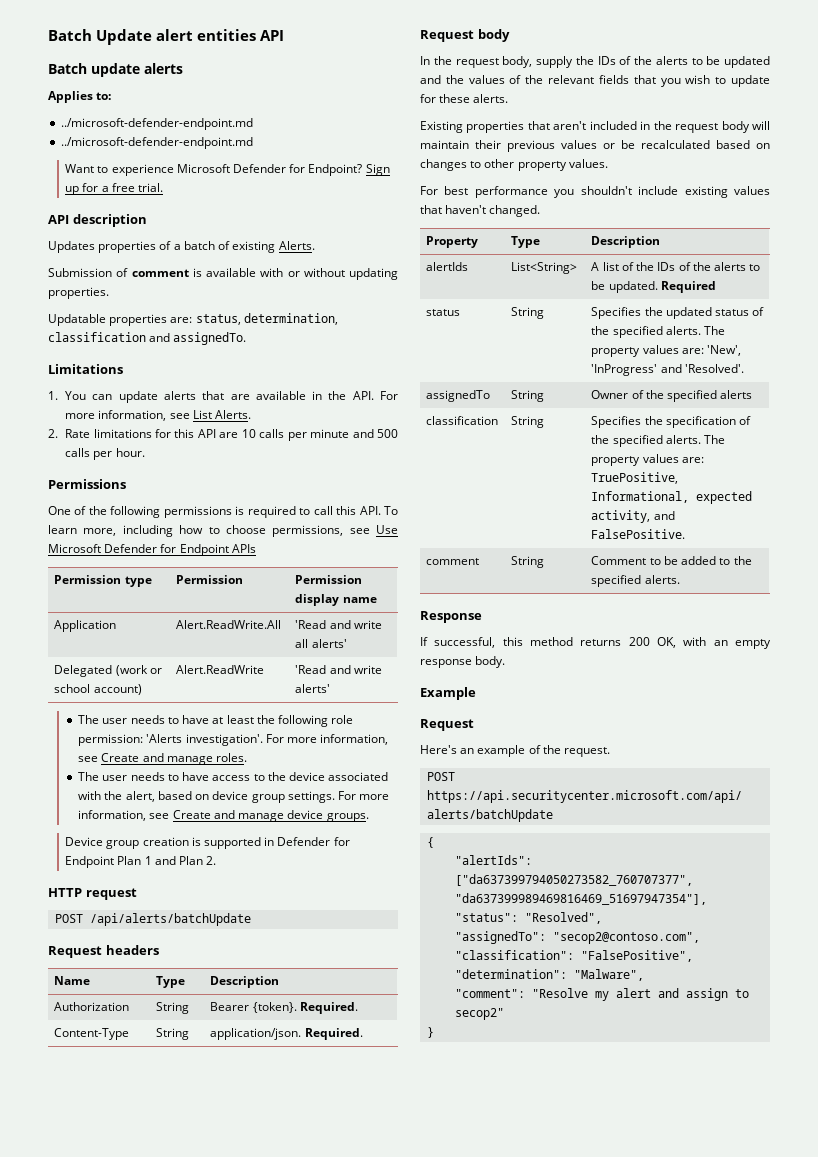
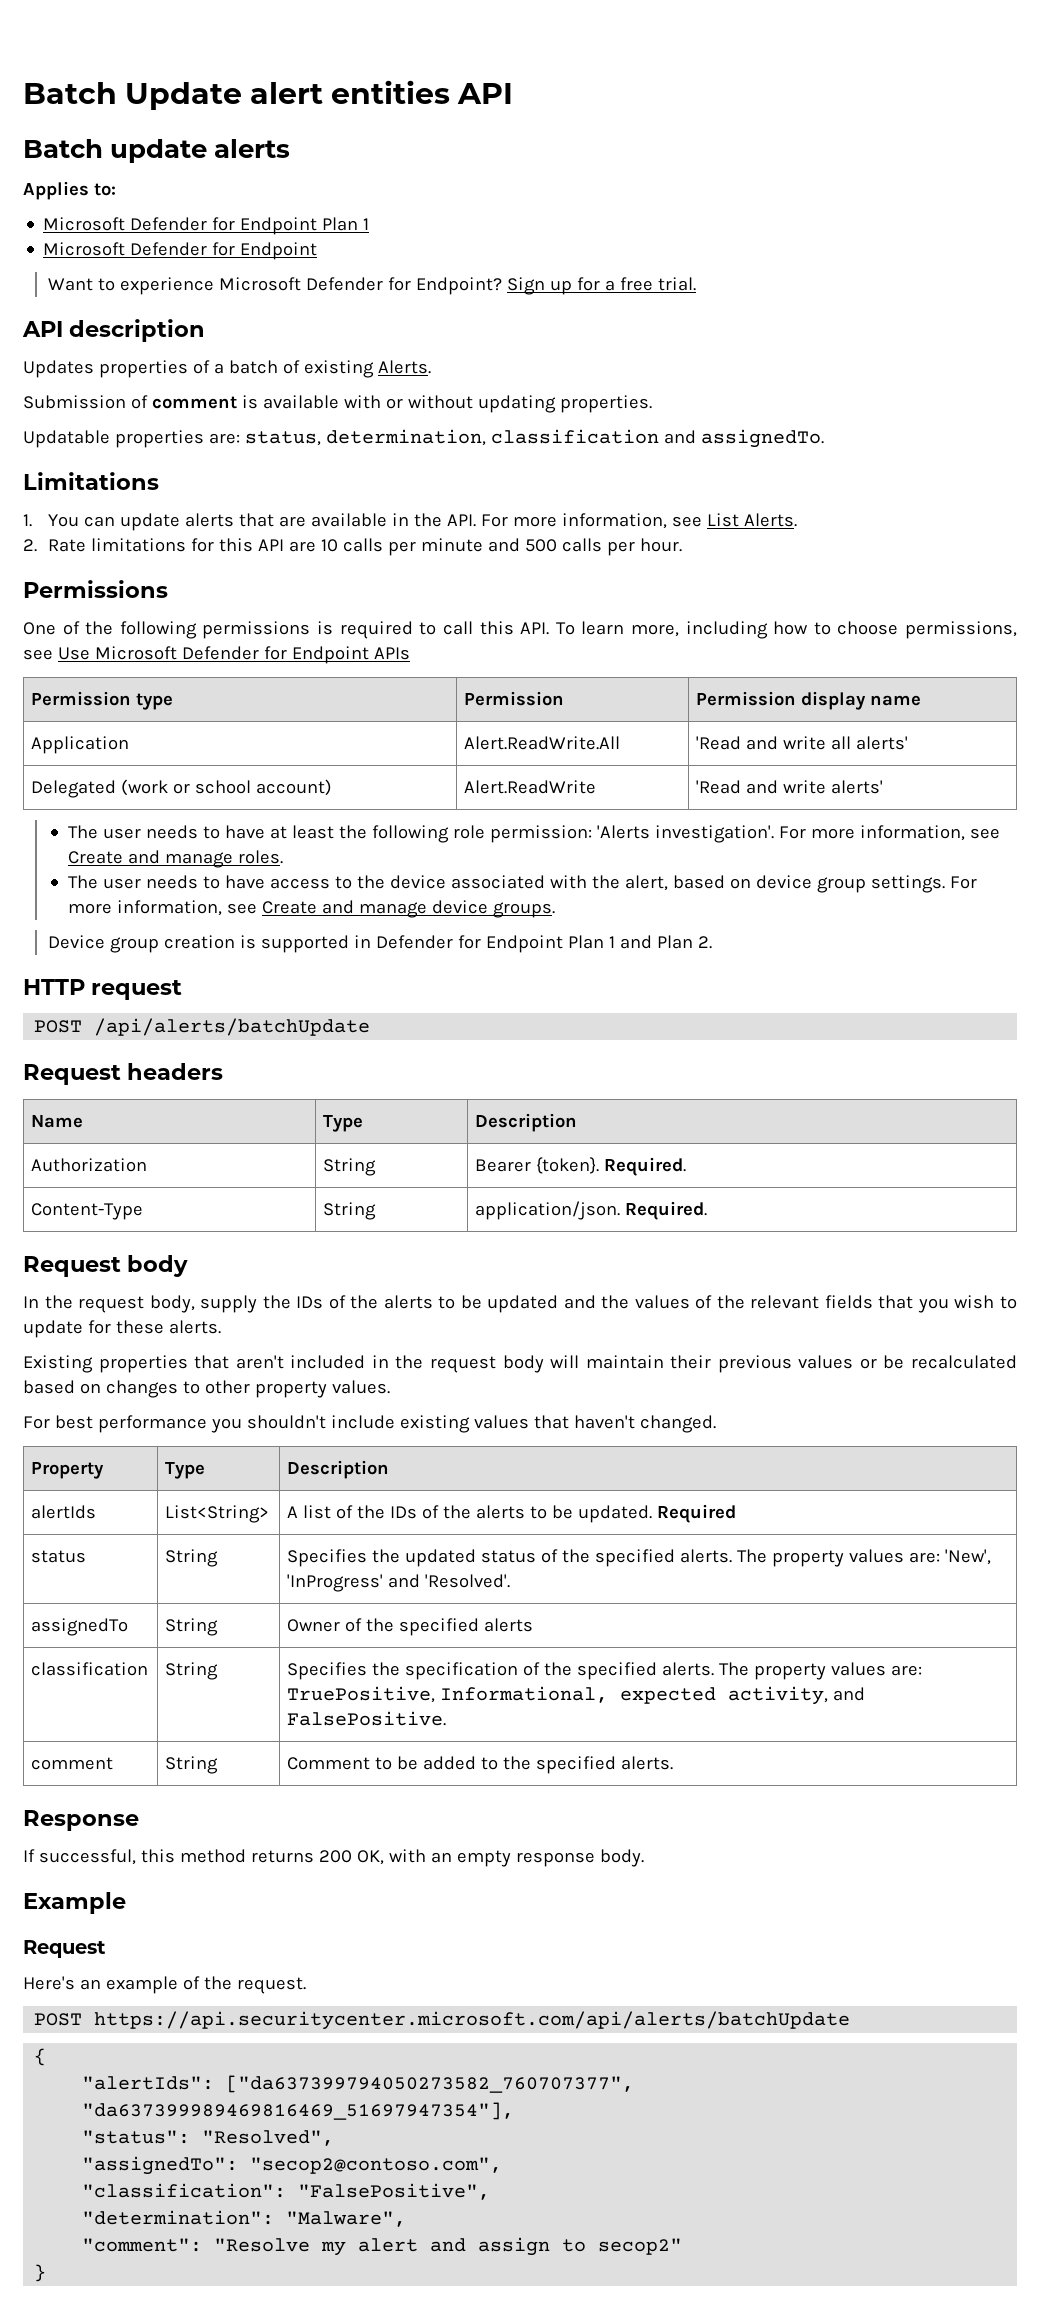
[61,118,254,130] [61,137,254,149] ../microsoft-defender-endpoint.md // ../microsoft-defender-endpoint.md -> [43,217,370,235] [43,242,318,260] Microsoft Defender for Endpoint Plan 1 // Microsoft Defender for Endpoint

